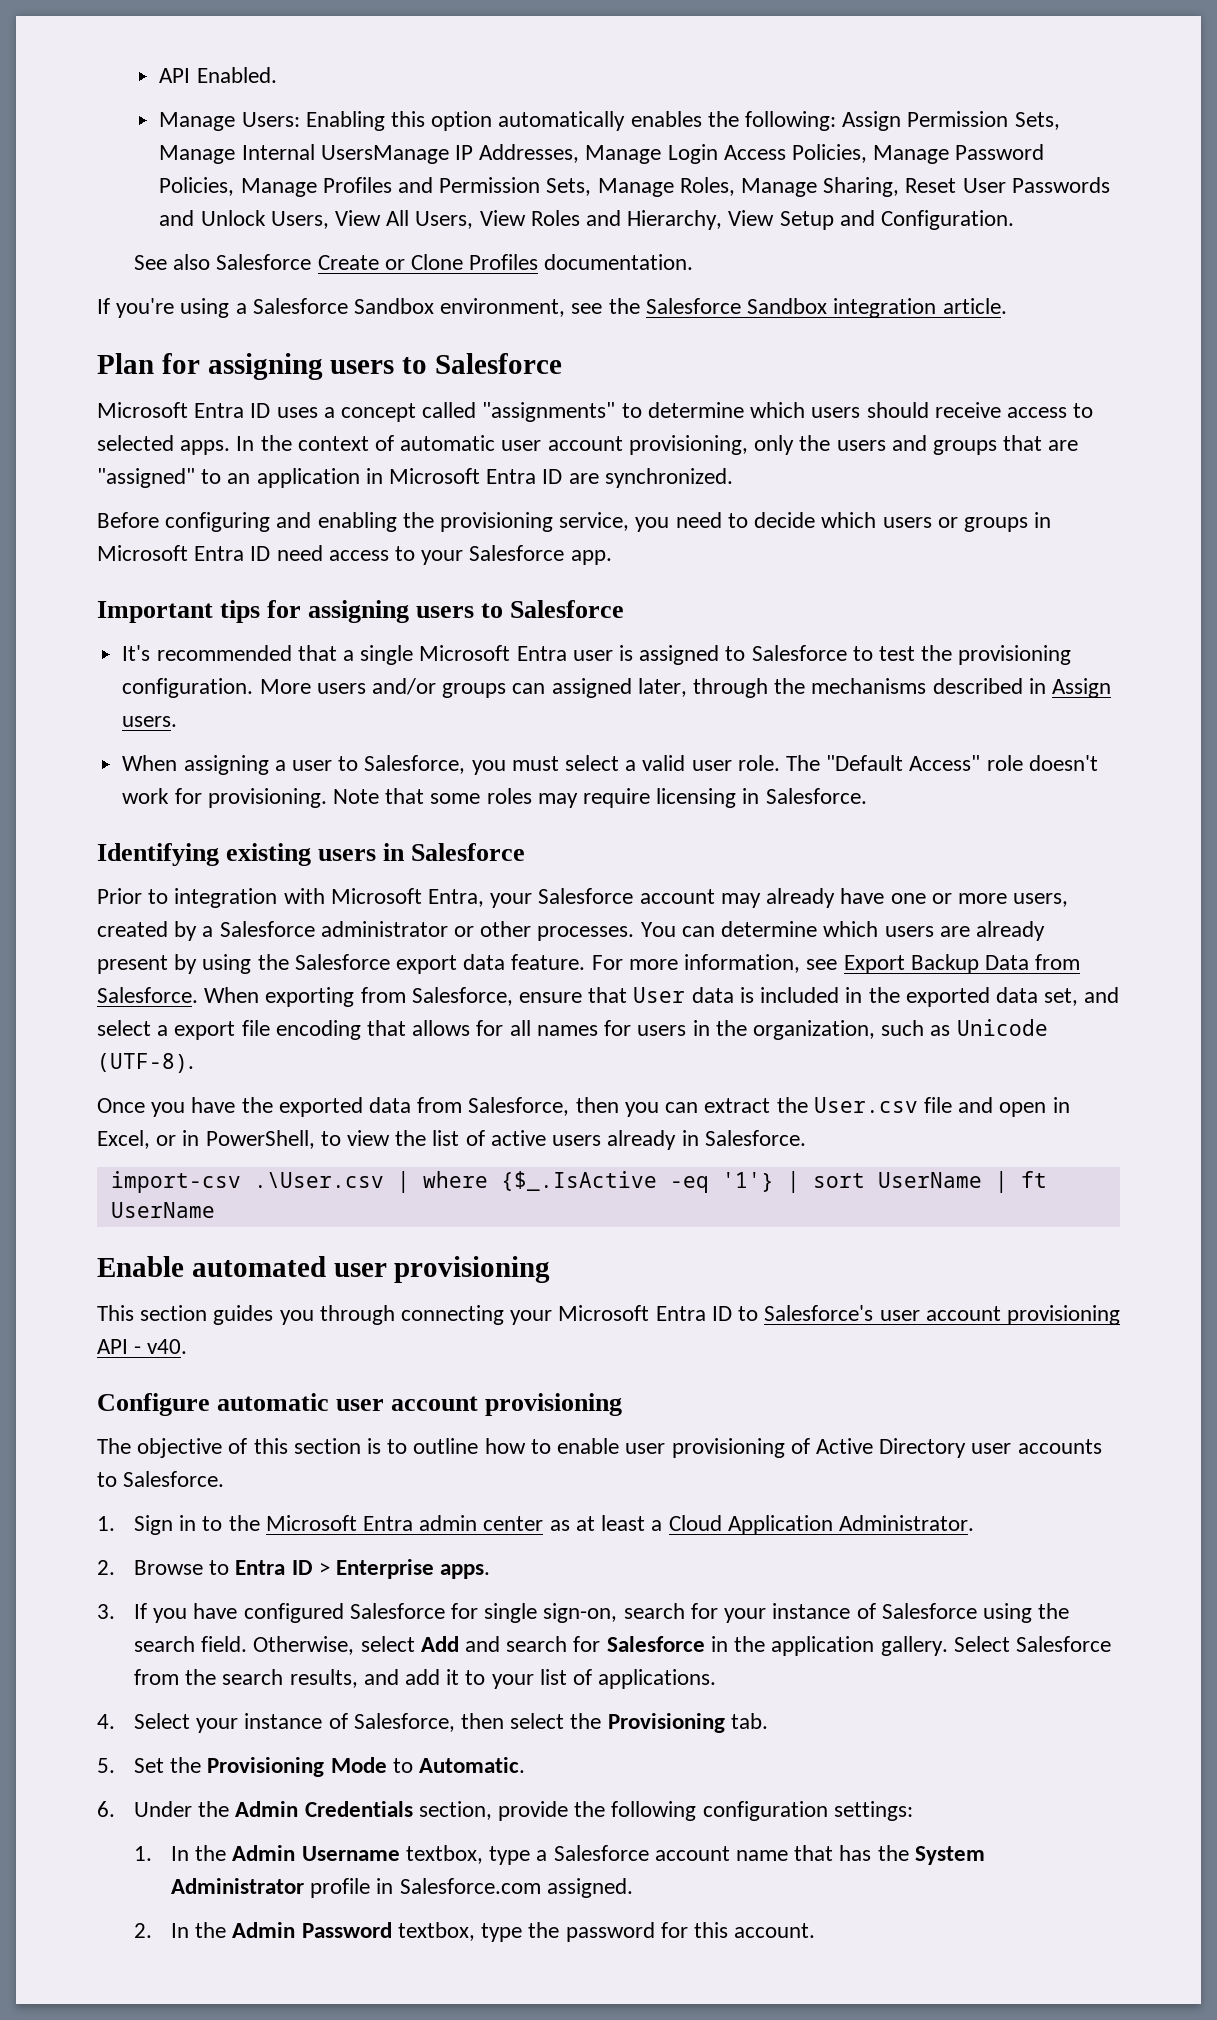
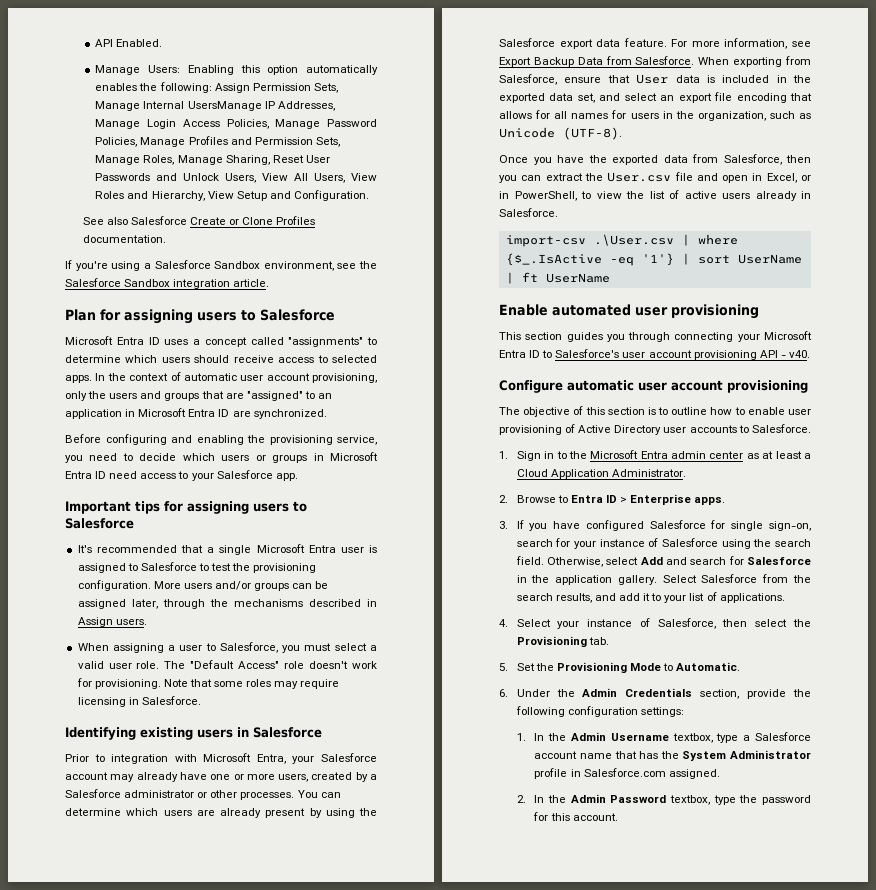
(546, 688) none -> [315,581,329,589] be
[157,1025,169,1036] a -> [660,95,675,101] an

